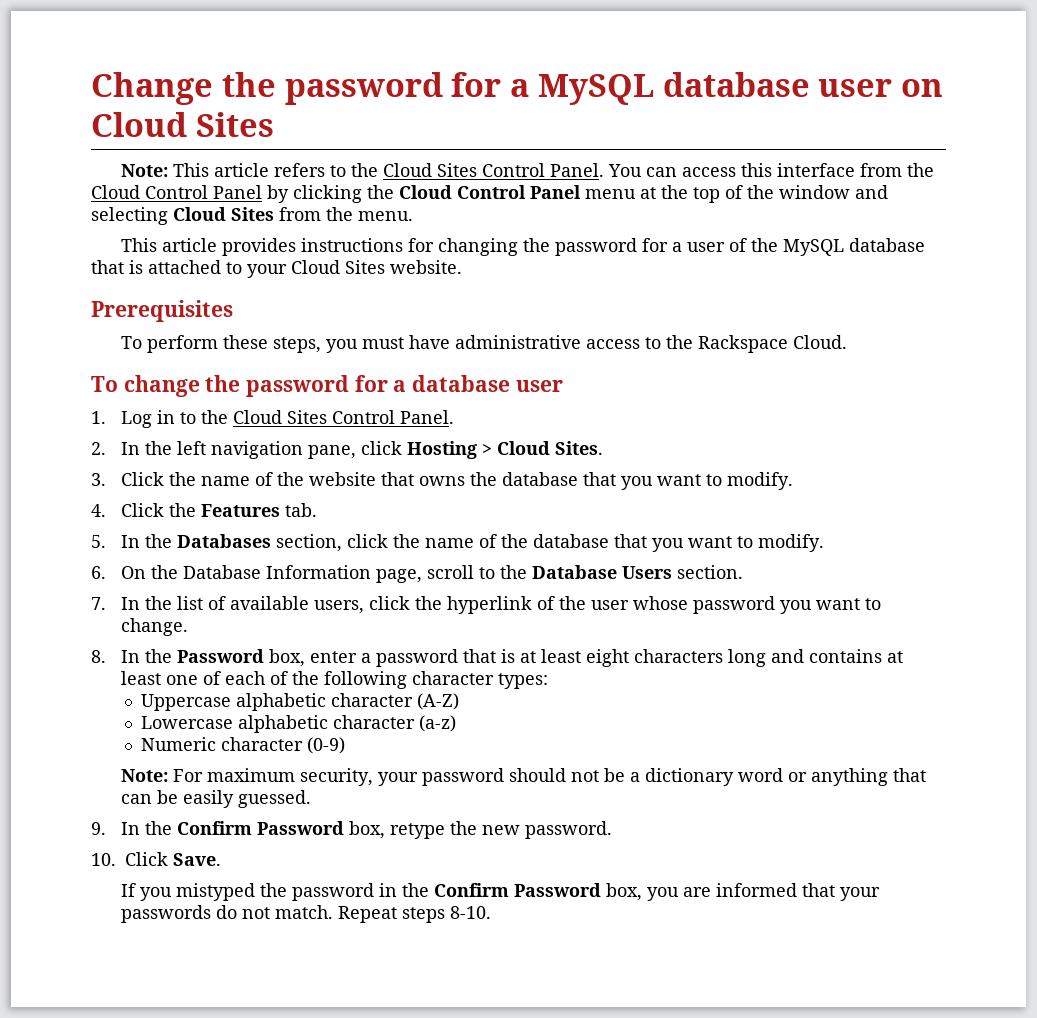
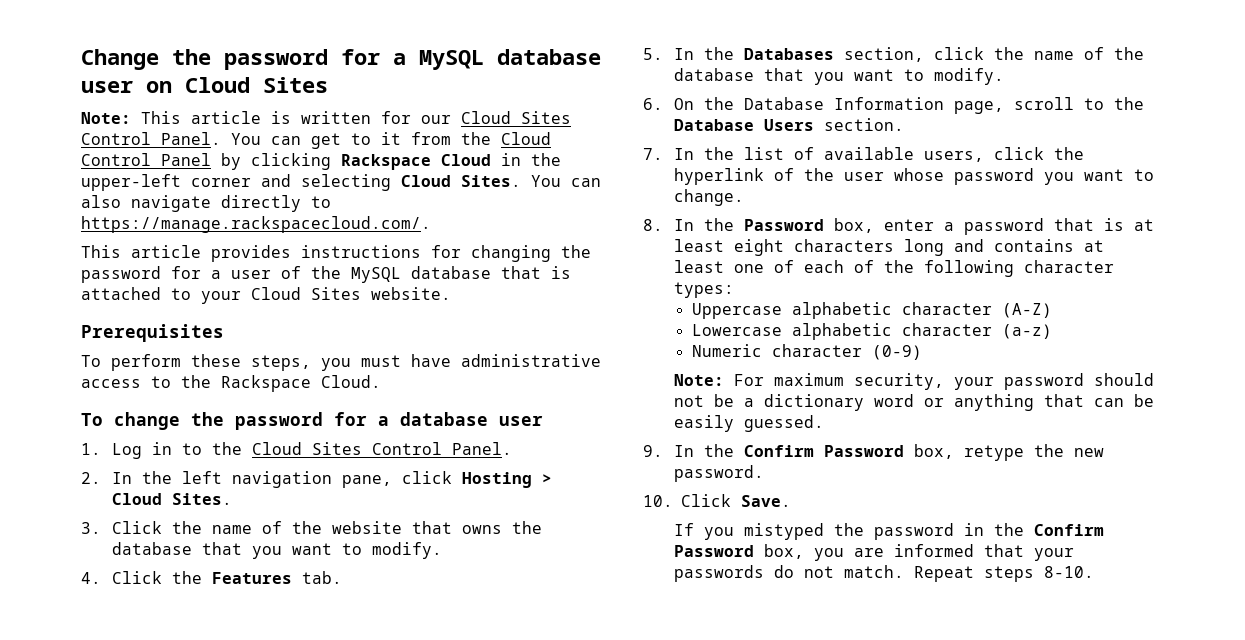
[274,163,379,177] refers to the -> [271,111,451,124] is written for our
[682,163,856,177] access this interface -> [311,132,401,149] get to it
[367,185,888,203] [91,207,413,225] the Cloud Control Panel menu at the top of the window and selecting Cloud Sites from the menu. -> [341,153,561,170] [81,174,601,191] [81,195,331,212] [81,216,431,233] Rackspace Cloud in the upper-left corner and selecting Cloud Sites. You can also navigate directly to https://manage.rackspacecloud.com/.

